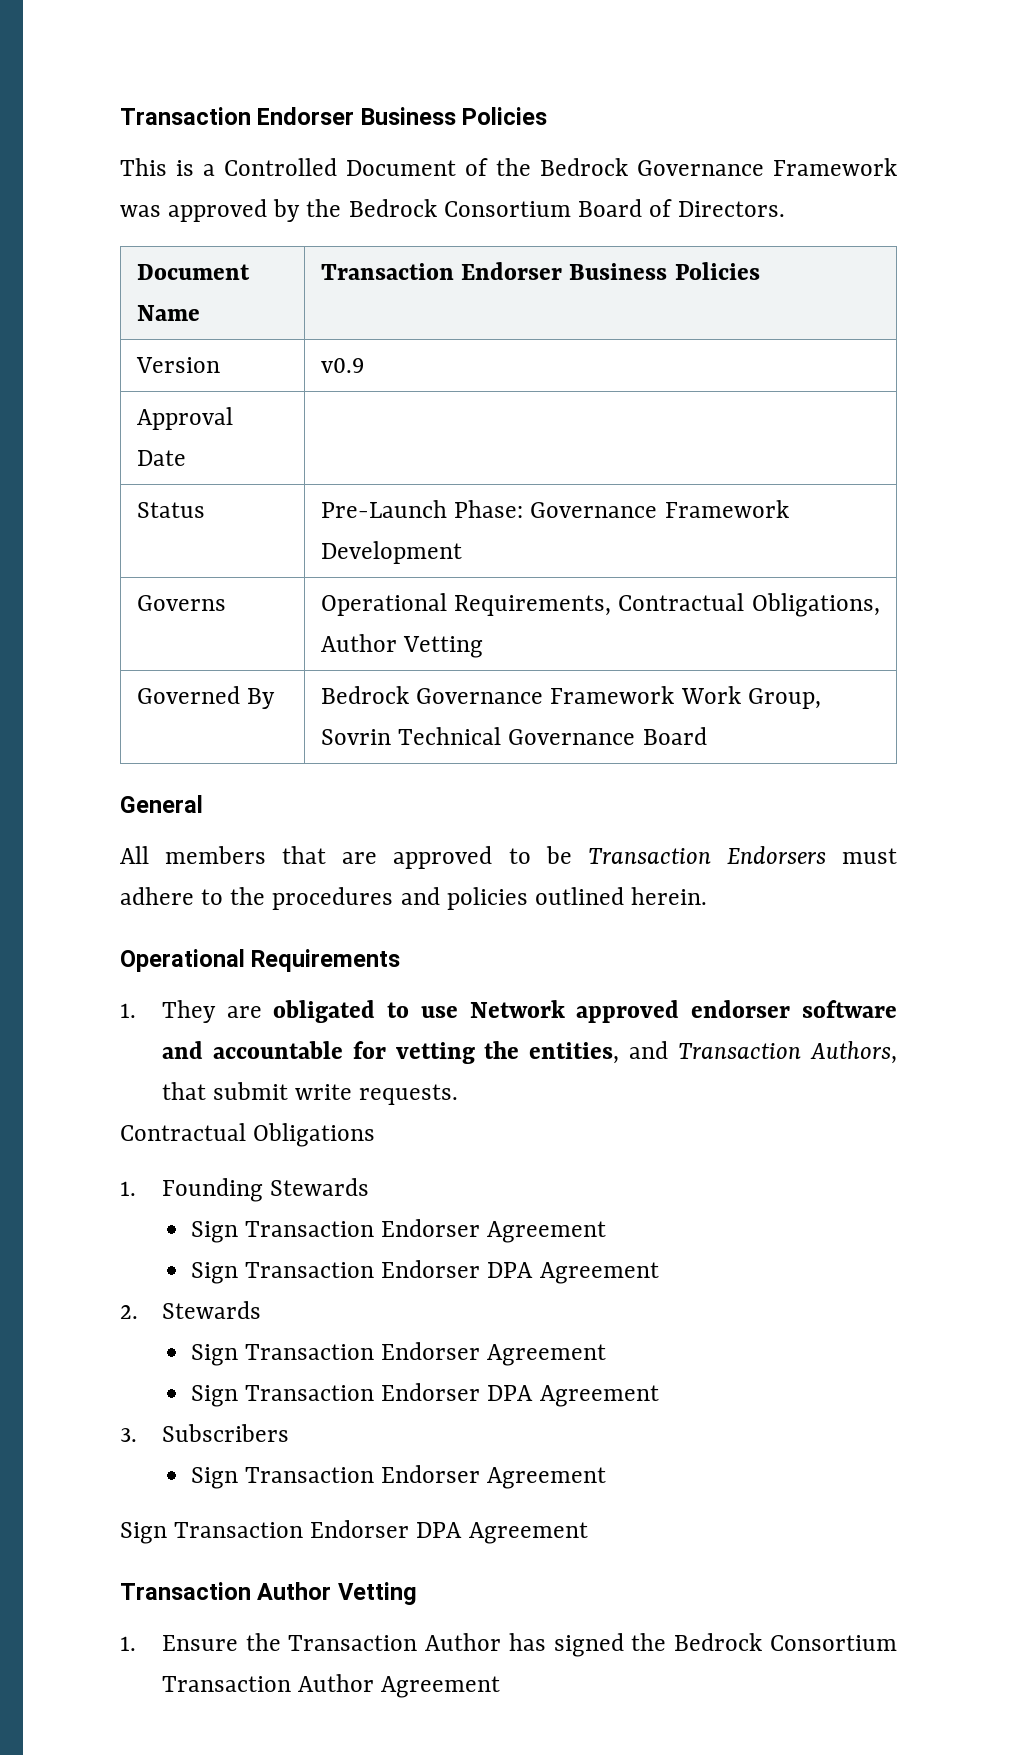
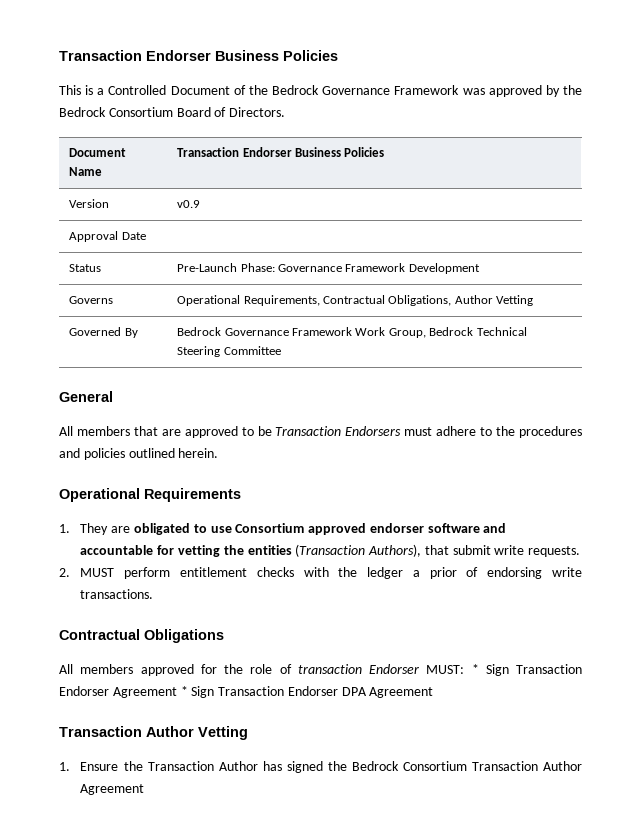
[321,727,707,745] Sovrin Technical Governance Board -> [429,327,527,336] [177,346,281,357] Bedrock Technical Steering Committee
[469,1000,565,1018] Network -> [235,523,305,533] Consortium
[529,1041,897,1064] entities, and Transaction Authors, -> [247,544,422,557] entities (Transaction Authors),
[120,1123,376,1147] [120,1178,369,1202] [190,1219,607,1243] [190,1260,659,1284] [120,1301,261,1319] [190,1342,607,1366] [190,1383,659,1407] [120,1424,289,1442] [190,1465,607,1489] Contractual Obligations // 1. Founding Stewards // Sign Transaction Endorser Agreement // Sign Transaction Endorser DPA Agreement // 2. Stewards // Sign Transaction Endorser Agreement // Sign Transaction Endorser DPA Agreement // 3. Subscribers // Sign Transaction Endorser Agreement // -> [59,567,582,579] [80,589,154,599] [59,629,224,643] [59,664,582,676] [59,686,188,698] 2. MUST perform entitlement checks with the ledger a prior of endorsing write transactions. // Contractual Obligations // All members approved for the role of transaction Endorser MUST: * Sign Transaction Endorser Agreement *

